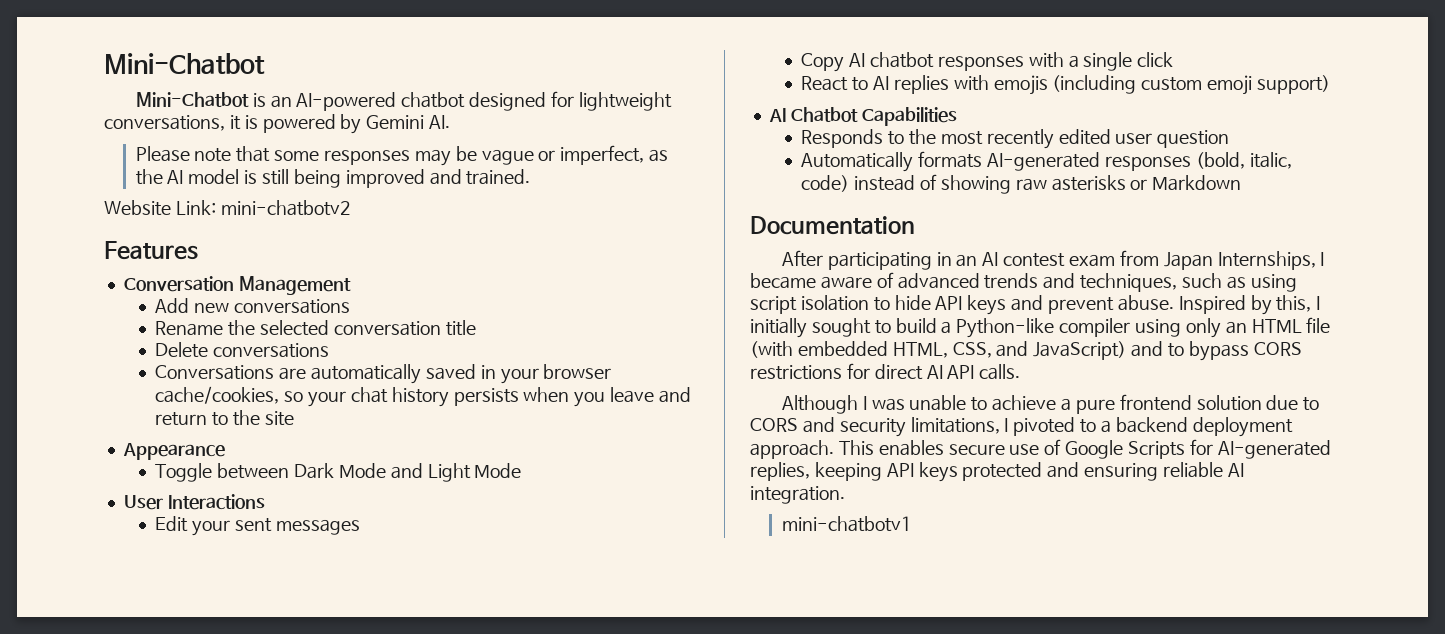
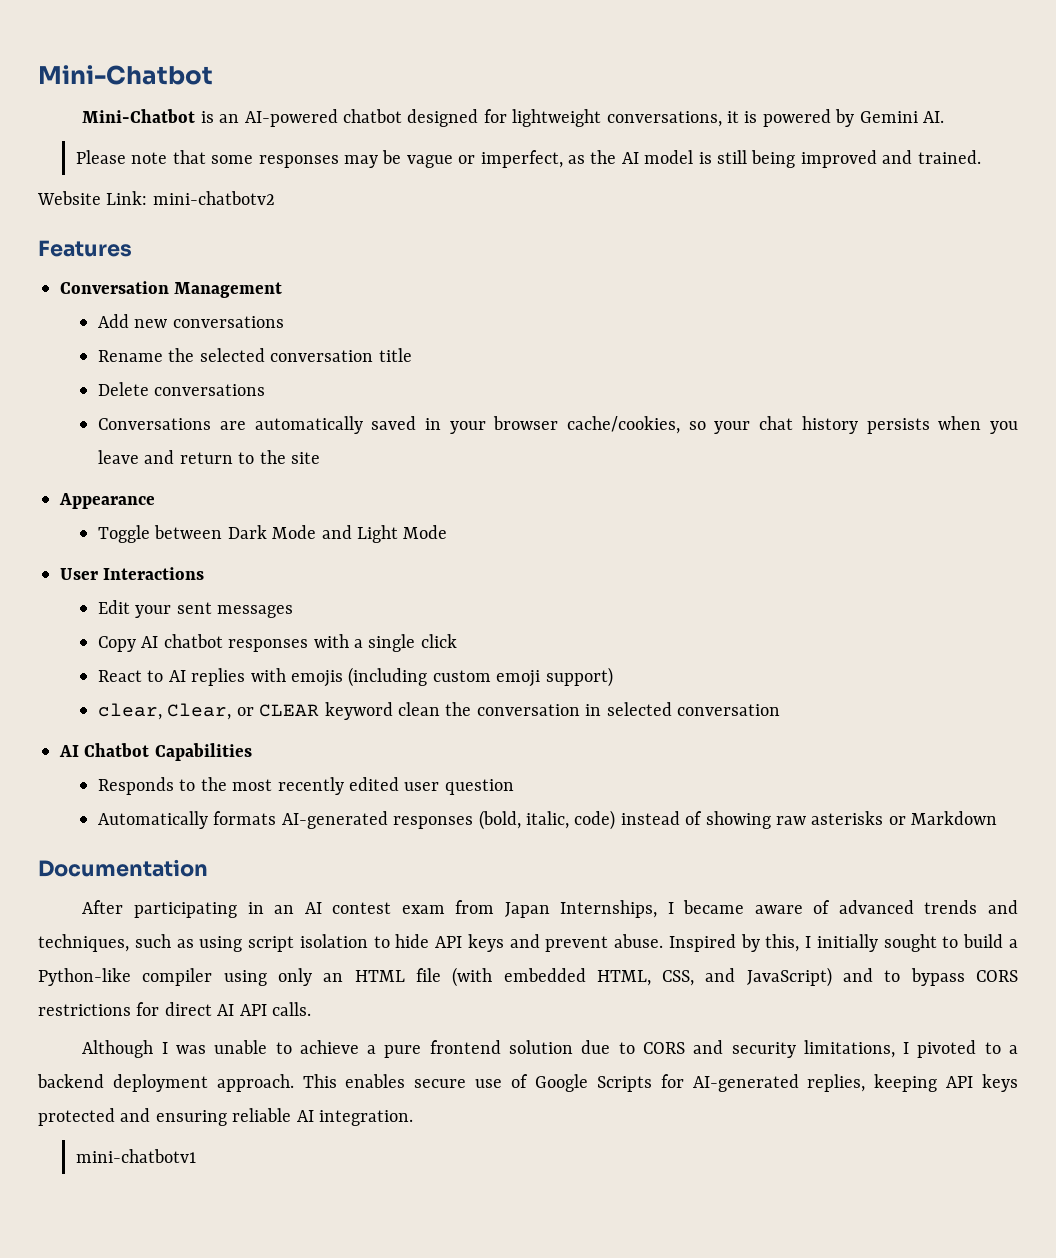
(1331, 84) none -> [98,702,781,720] // clear, Clear, or CLEAR keyword clean the conversation in selected conversation

